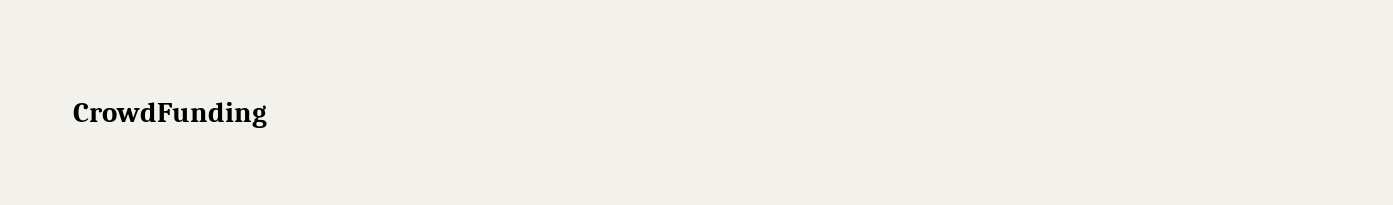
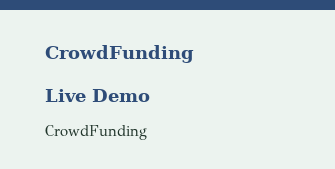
[73,102,267,128] CrowdFunding -> [45,45,194,63] [45,89,150,102] [45,125,147,140] CrowdFunding // Live Demo // CrowdFunding

